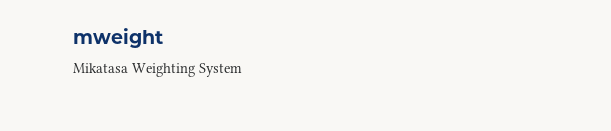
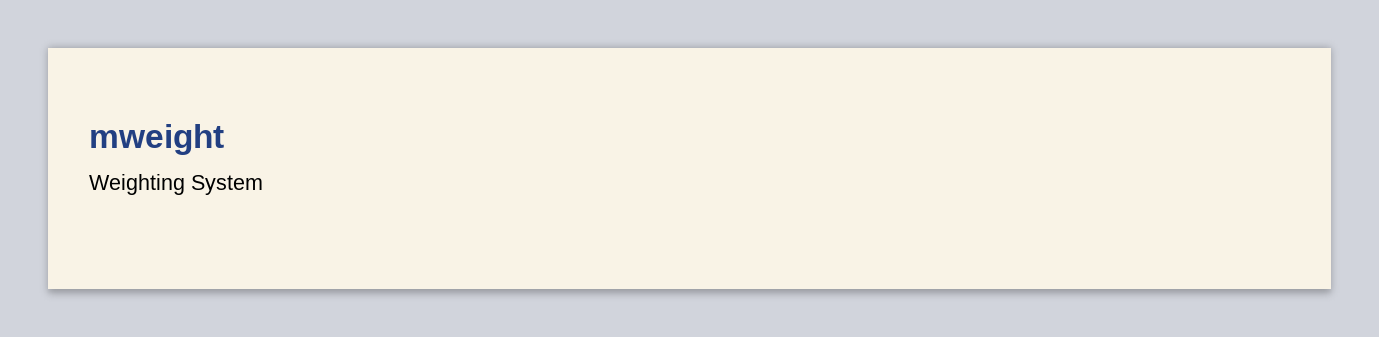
[73,63,128,73] Mikatasa -> (224, 139) none

